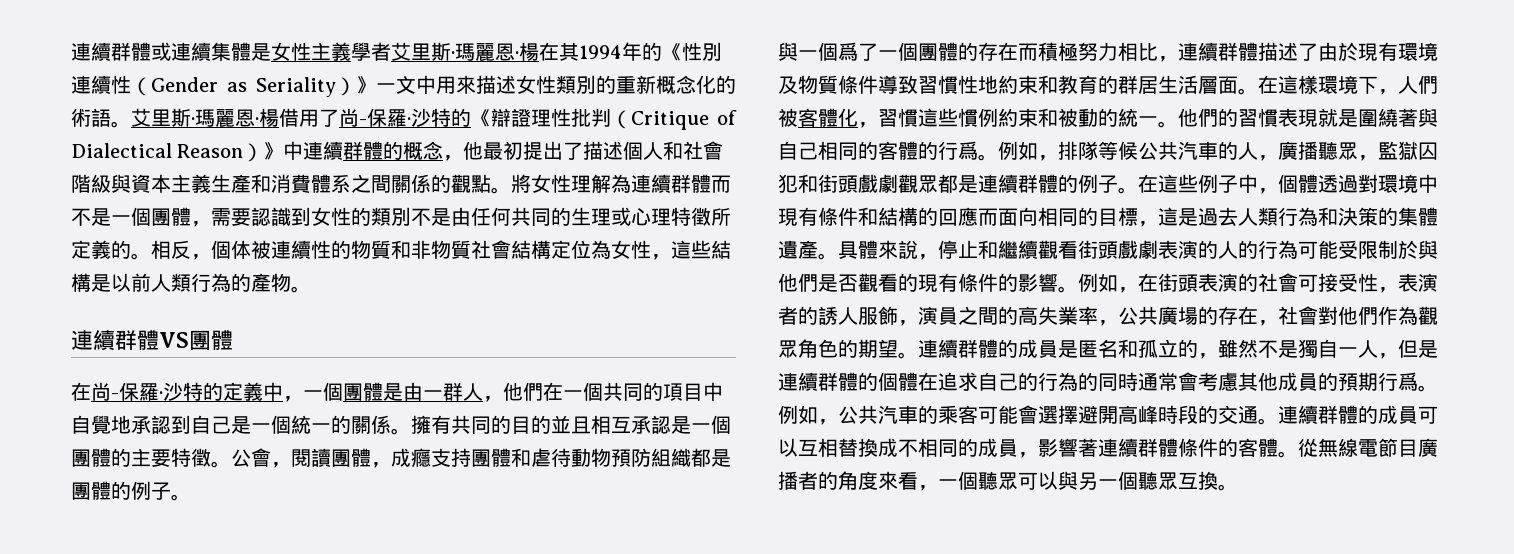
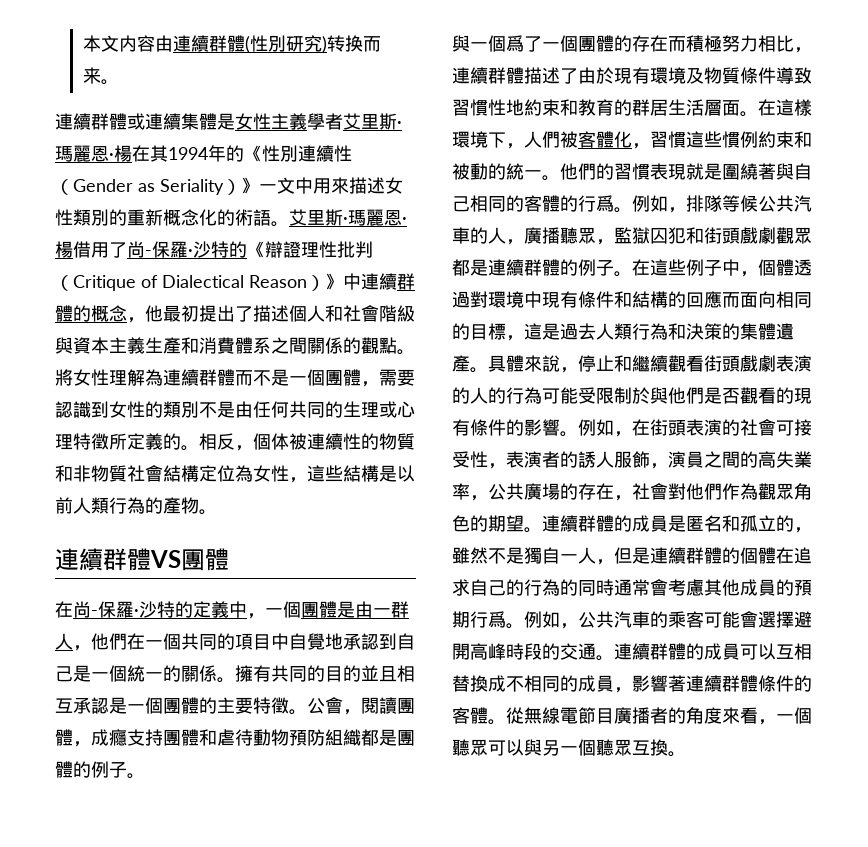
(71, 51) none -> [82,35,381,53] [82,67,119,85] 本文内容由連續群體(性別研究)转换而来。 //

